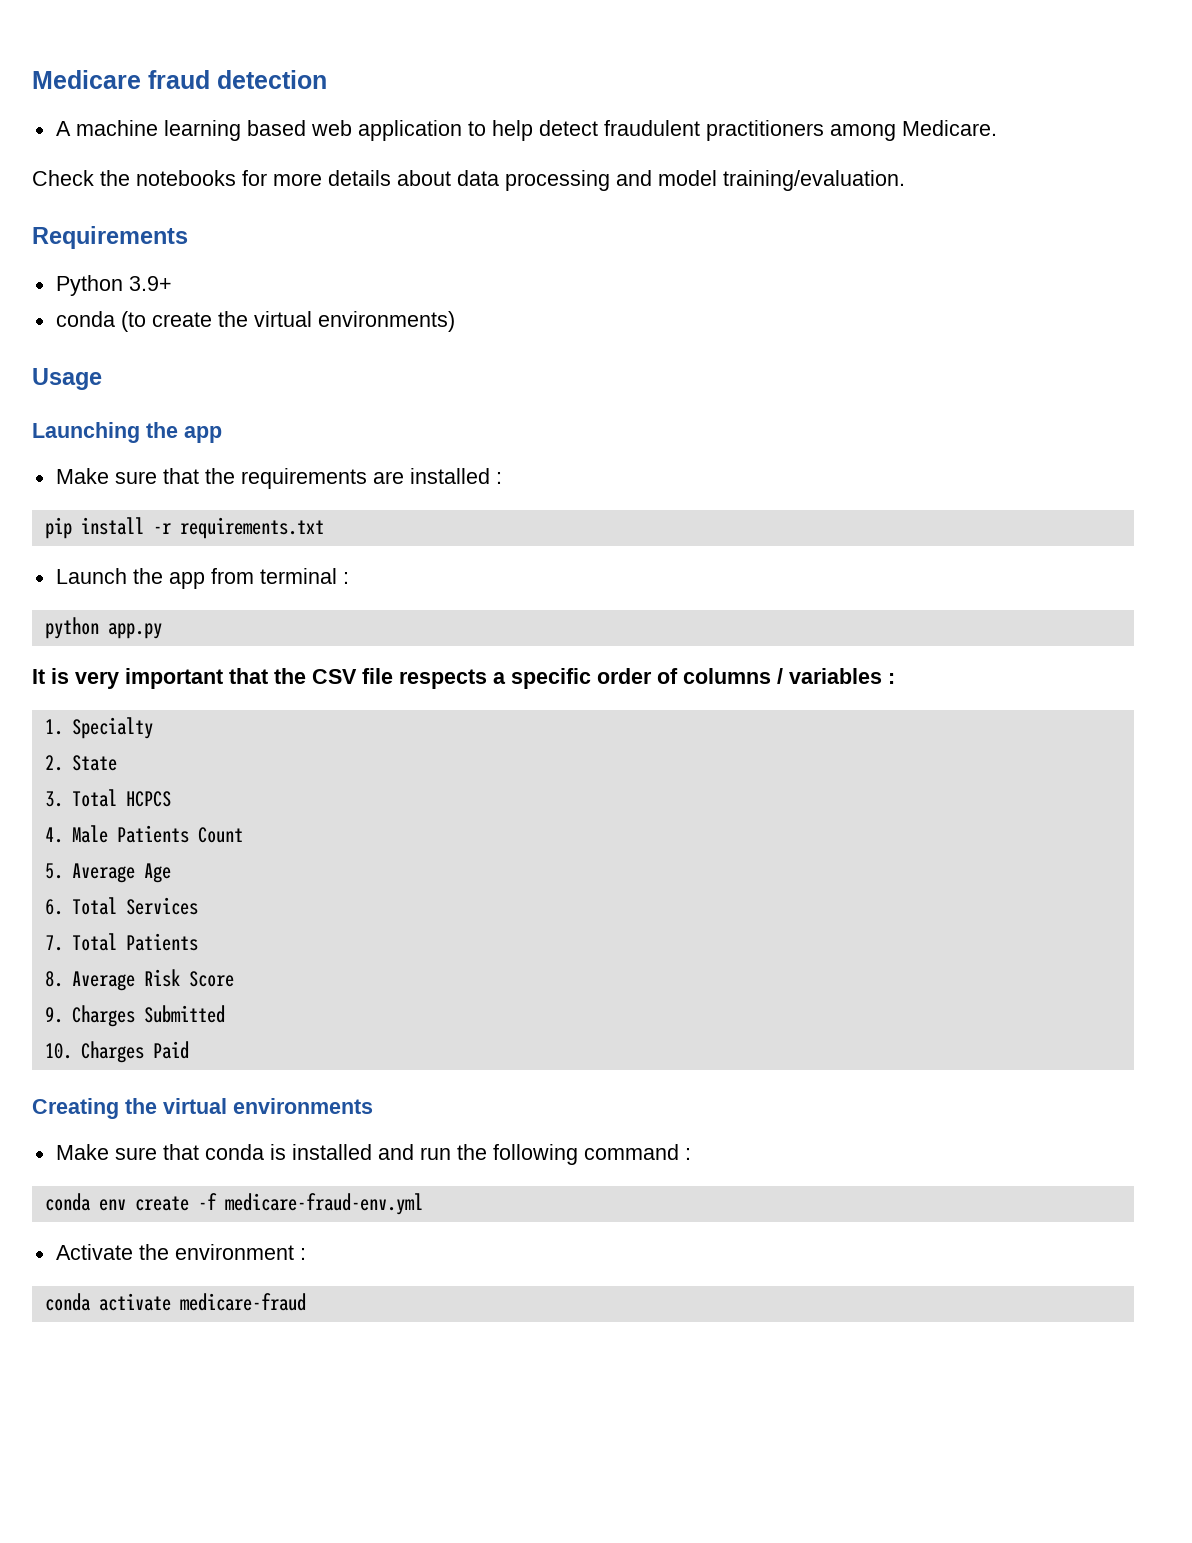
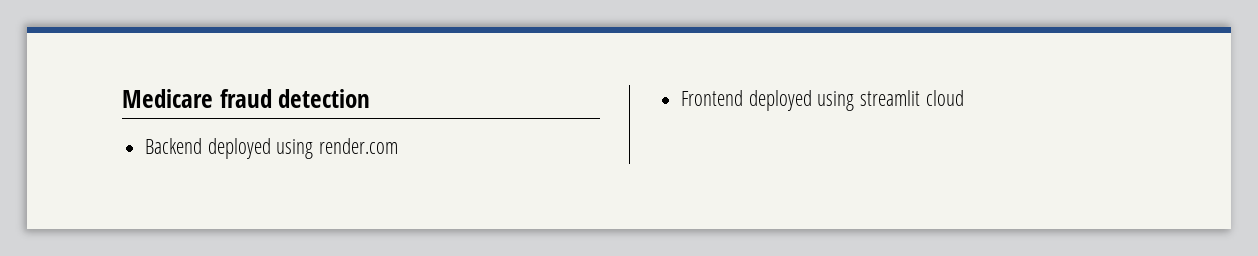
[55,120,997,141] [32,170,905,191] [32,226,188,249] [55,275,172,296] [55,311,455,332] [32,368,102,390] [32,422,222,443] [55,468,502,489] [44,517,324,539] [55,568,349,589] [44,617,162,639] [32,668,895,689] [44,717,153,739] [44,755,117,771] [44,789,171,807] [44,825,243,843] [44,863,171,883] [44,897,198,915] [44,933,198,951] [44,969,234,991] [44,1005,225,1027] [44,1041,189,1063] [32,1098,373,1119] [55,1144,691,1165] [44,1193,423,1215] [55,1244,306,1260] [44,1293,306,1311] A machine learning based web application to help detect fraudulent practitioners among Medicare. // Check the notebooks for more details about data processing and model training/evaluation. // Requirements // Python 3.9+ // conda (to create the virtual environments) // Usage // Launching the app // Make sure that the requirements are installed : // pip install -r requirements.txt // Launch the app from terminal : // python app.py // It is very important that the CSV file respects a specific order of columns / variables : // 1. Specialty // 2. State // 3. Total HCPCS // 4. Male Patients Count // 5. Average Age // 6. Total Services // 7. Total Patients // 8. Average Risk Score // 9. Charges Submitted // 10. Charges Paid // Creating the virtual environments // Make sure that conda is installed and run the following command : // conda env create -f medicare-fraud-env.yml // Activate the environment : // conda activate medicare-fraud -> [145,138,399,159] [681,90,964,111] Backend deployed using render.com // Frontend deployed using streamlit cloud

